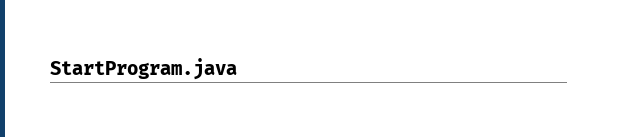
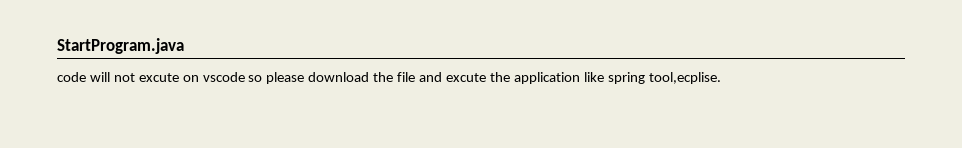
(237, 69) none -> [57,72,721,84] // code will not excute on vscode so please download the file and excute the application like spring tool,ecplise.

